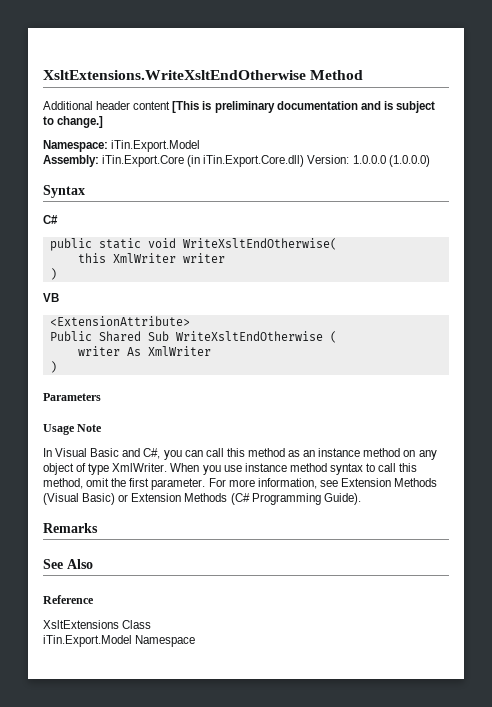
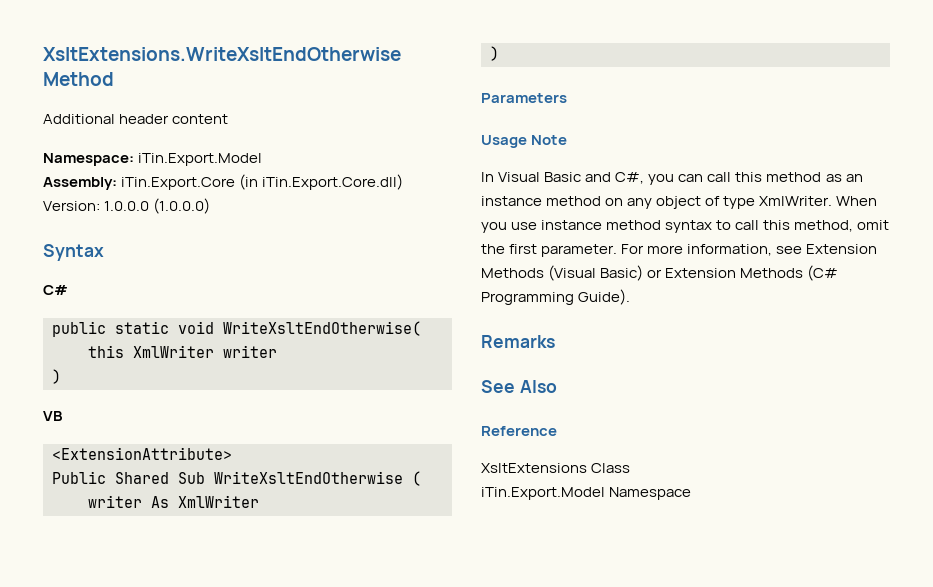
[172,101,435,113] [43,116,104,128] [This is preliminary documentation and is subject to change.] -> (229, 119) none

